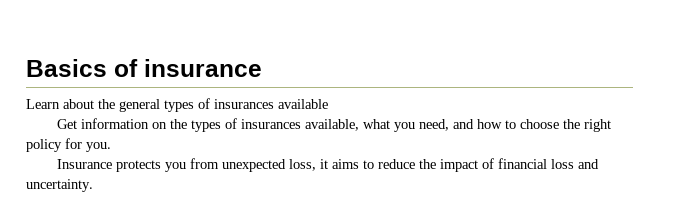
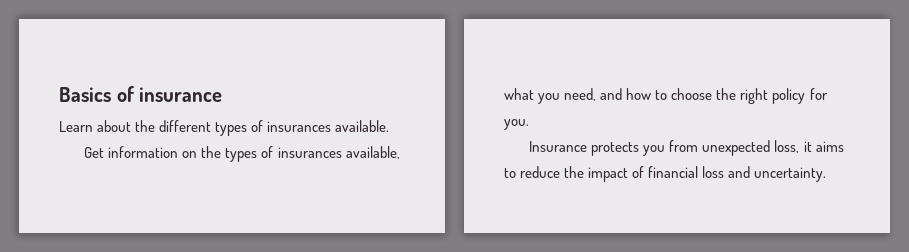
[119,98,328,112] general types of insurances available -> [159,120,390,136] different types of insurances available.

